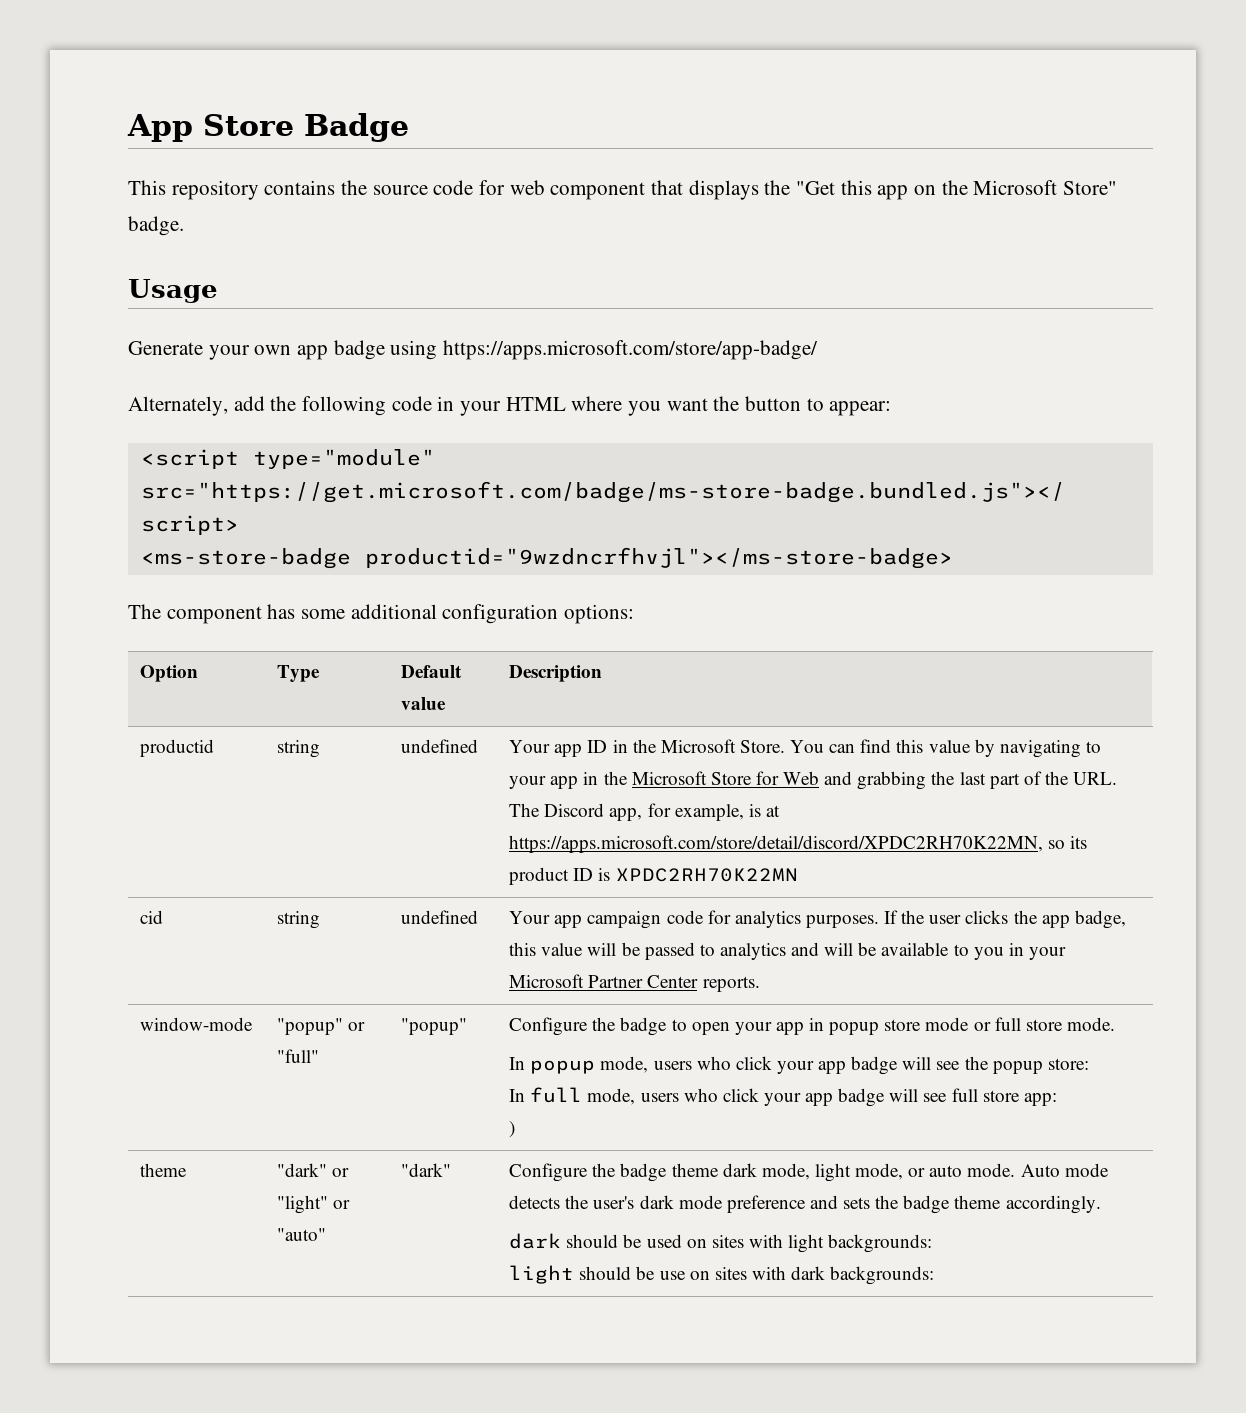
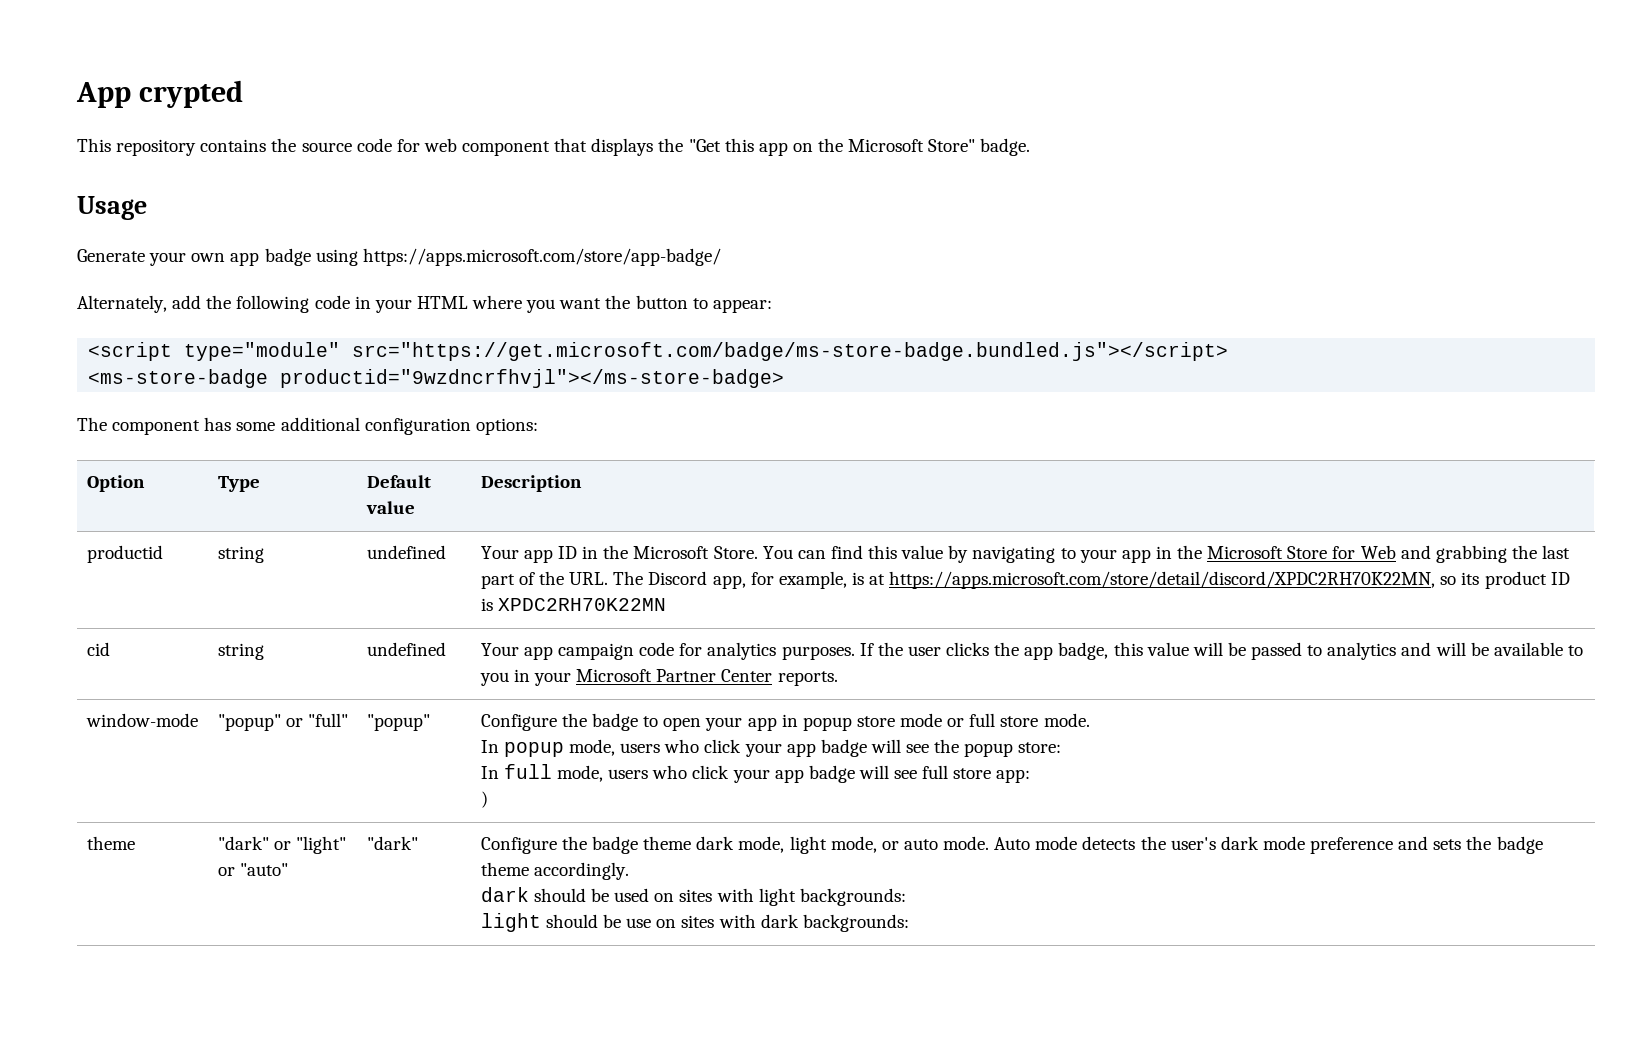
[203,113,409,142] Store Badge -> [138,80,243,108] crypted

